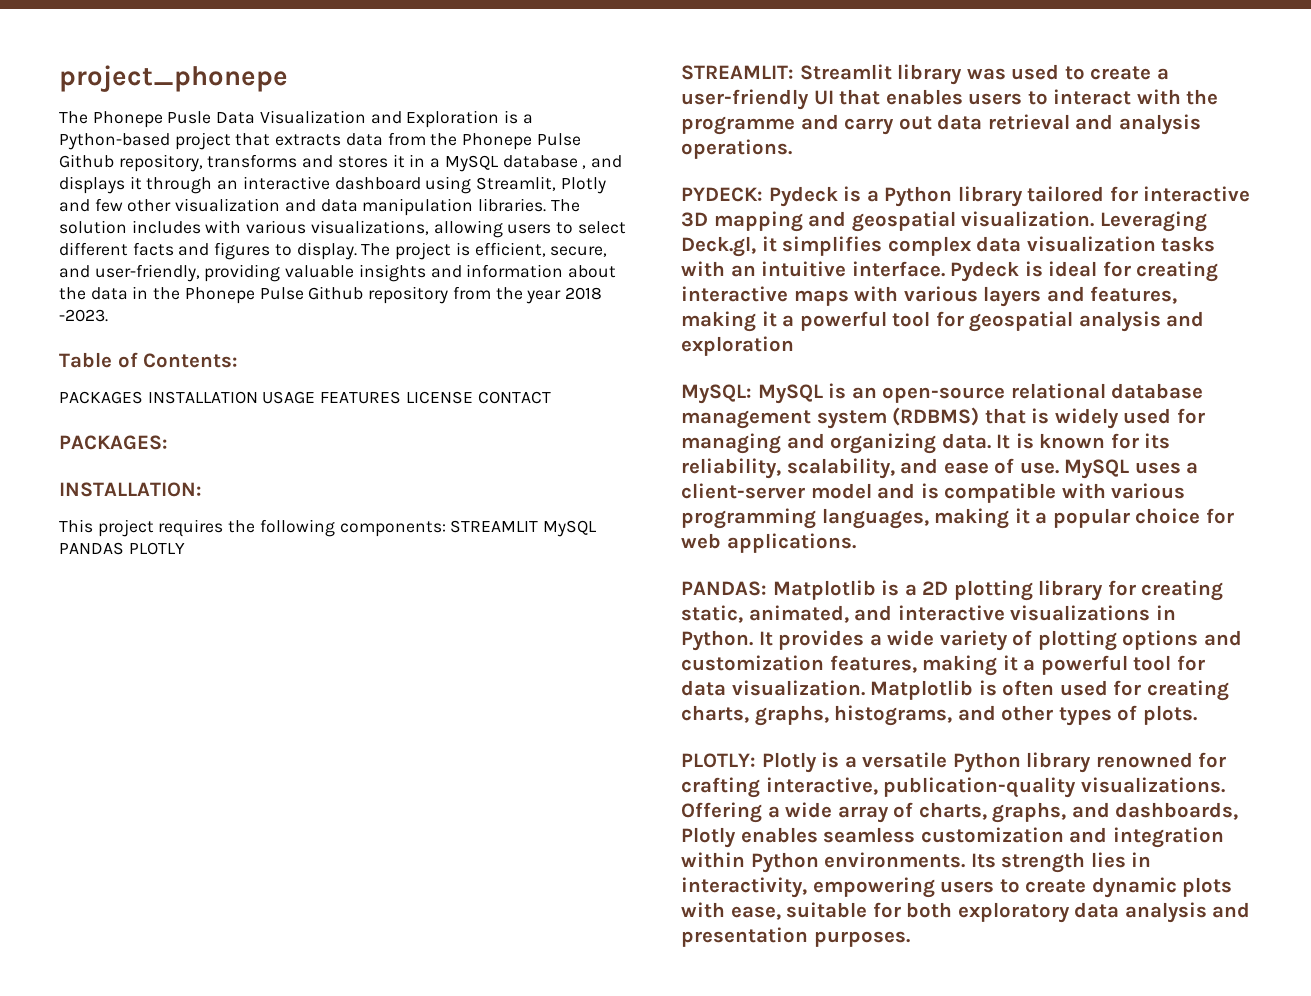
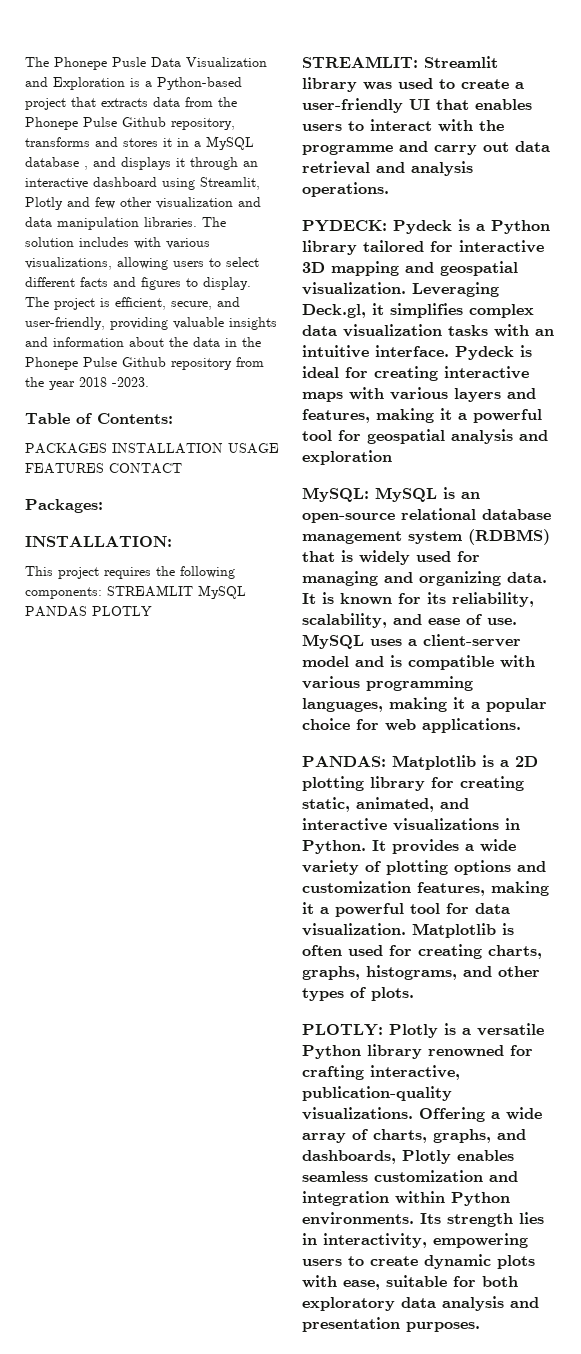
[59,65,288,92] project_phonepe // -> (25, 62) none
[405,391,473,404] LICENSE -> (104, 468) none
[59,435,168,450] PACKAGES: -> [25,499,103,513] Packages:

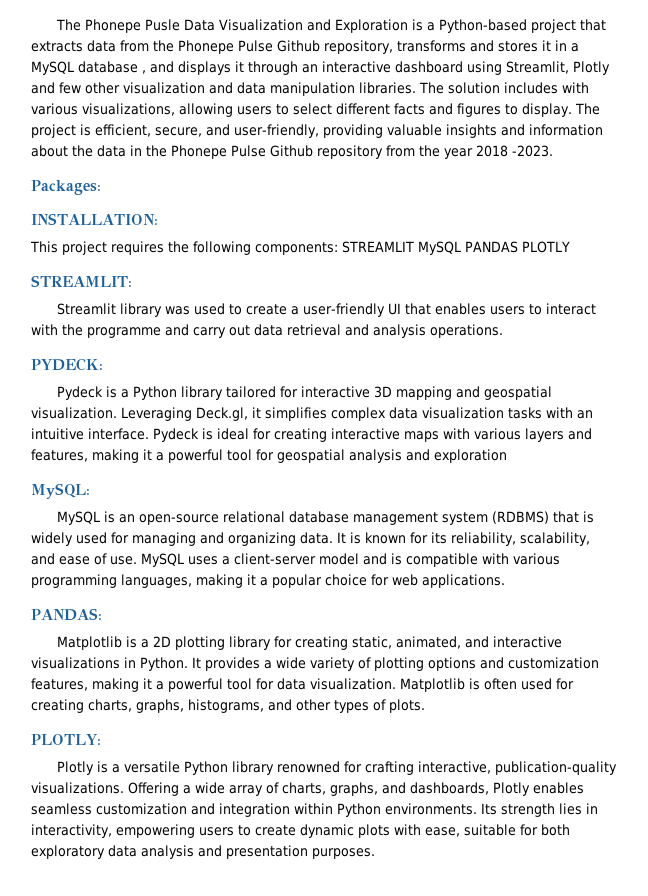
[25,413,173,424] [25,443,279,454] [25,463,182,474] // Table of Contents: // PACKAGES INSTALLATION USAGE FEATURES CONTACT -> (553, 151) none
(418, 62) none -> (132, 281) //
(387, 226) none -> (103, 364) //
(369, 494) none -> (90, 491) //
(386, 761) none -> (102, 614) //
(383, 1030) none -> (101, 739) //

